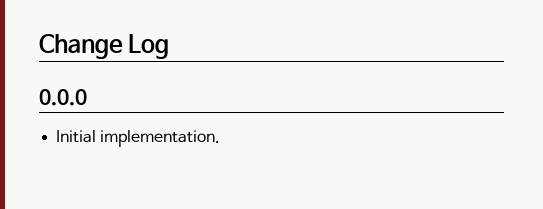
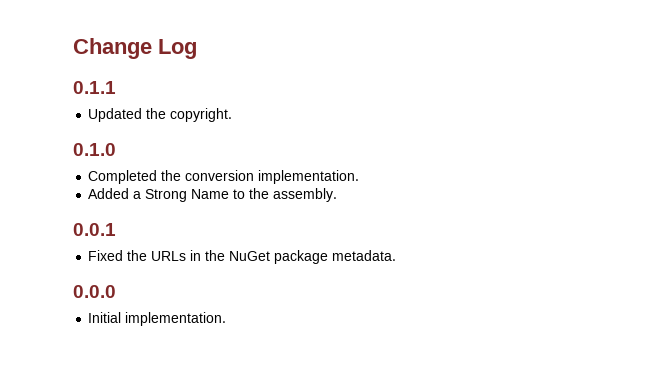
(170, 46) none -> [73,81,116,94] [88,108,233,122] [73,143,116,156] [88,170,360,184] [88,188,338,202] [73,223,116,236] [88,250,397,264] // 0.1.1 // Updated the copyright. // 0.1.0 // Completed the conversion implementation. // Added a Strong Name to the assembly. // 0.0.1 // Fixed the URLs in the NuGet package metadata.

